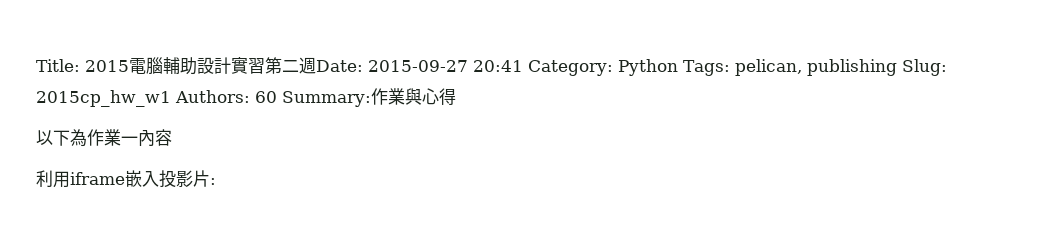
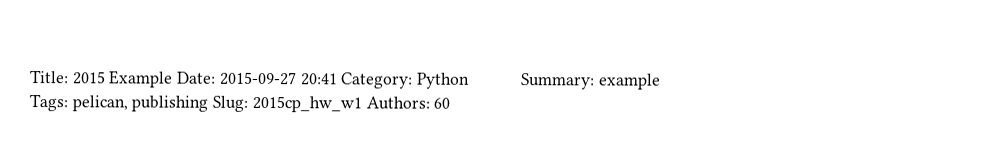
[129,57,316,75] 電腦輔助設計實習第二週 -> [108,70,174,88] Example
[371,88,456,105] [36,129,172,147] [36,170,216,188] 作業與心得 // 以下為作業一內容 // 利用iframe嵌入投影片: -> [597,73,661,90] example

